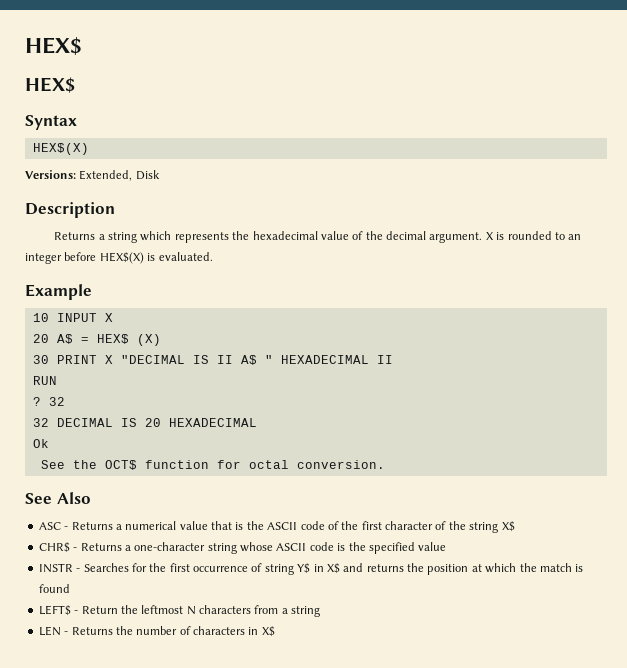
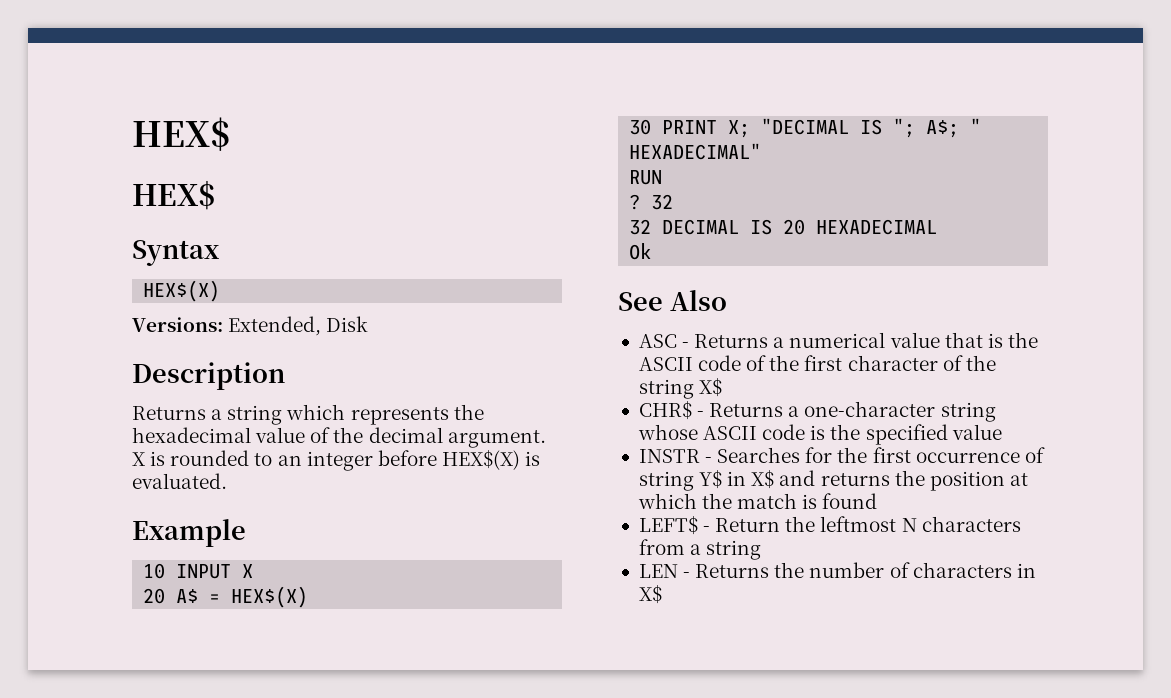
[96,334,161,346] HEX$ (X) -> [231,586,309,608] HEX$(X)
[104,355,113,364] X -> [728,120,751,138] X;
[216,355,393,365] II A$ " HEXADECIMAL II -> [893,118,982,138] [629,143,762,160] "; A$; " HEXADECIMAL"
[40,460,385,470] // See the OCT$ function for octal conversion. -> (652, 251) none

